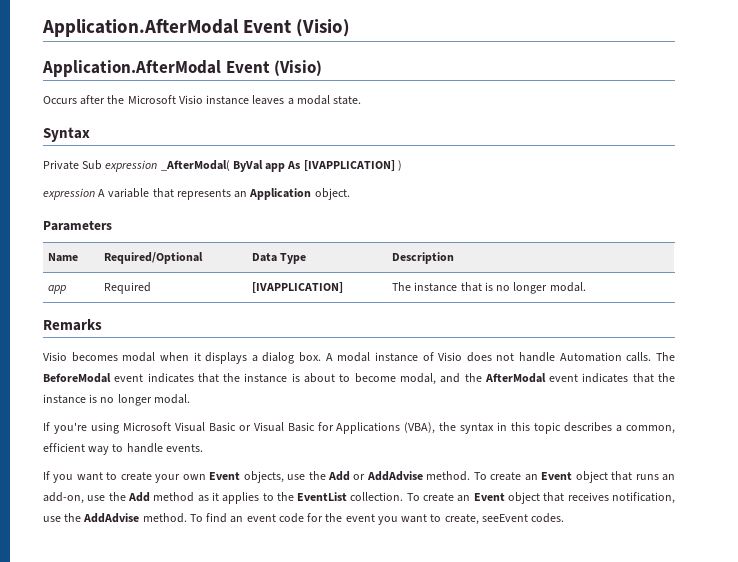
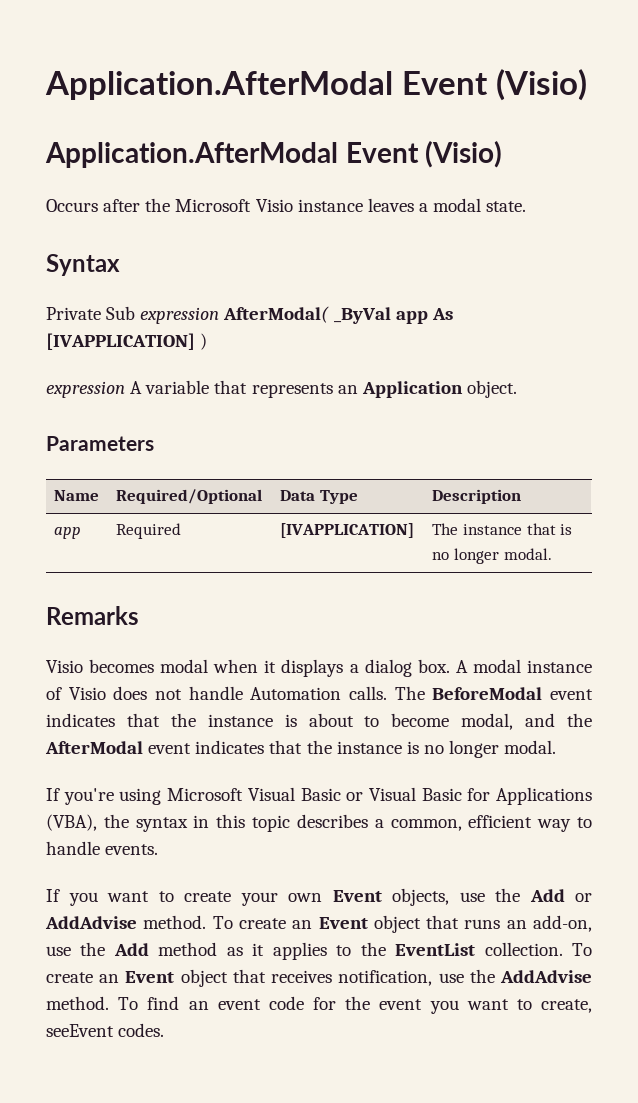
[160,160,263,172] _AfterModal( ByVal -> [223,306,391,324] AfterModal( _ByVal

